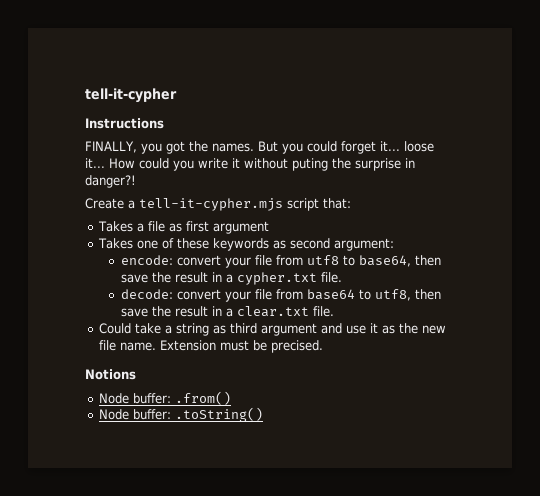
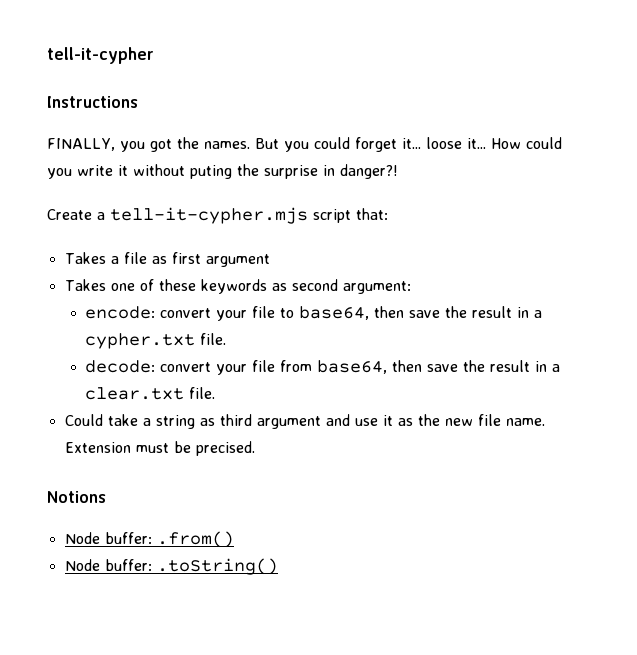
[275,255,339,266] from utf8 -> (276, 312) none
[306,289,411,301] base64 to utf8, -> [317,360,388,374] base64,

